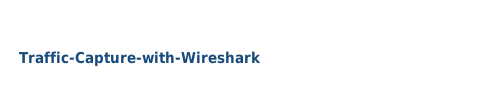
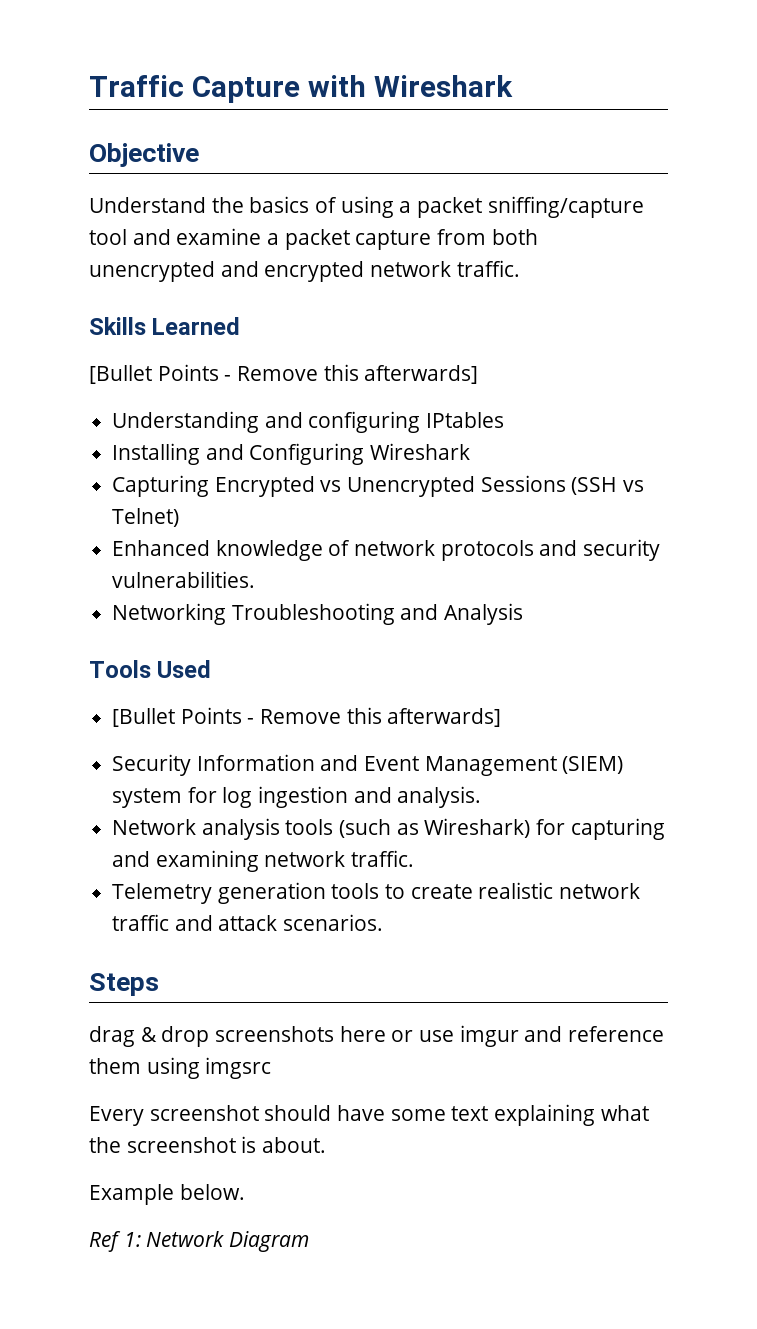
[19,51,261,67] Traffic-Capture-with-Wireshark -> [89,75,513,103] [89,143,199,167] [89,196,644,218] [89,228,538,250] [89,260,520,282] [89,317,241,335] [89,364,479,384] [112,411,505,433] [112,443,471,465] [112,475,645,497] [112,508,180,527] [112,539,661,561] [112,571,256,588] [112,603,524,625] [89,660,212,678] [112,707,502,727] [112,754,624,776] [112,786,482,808] [112,818,665,840] [112,850,415,872] [112,882,641,904] [112,914,384,931] [89,973,159,996] [89,1025,665,1047] [89,1057,272,1079] [89,1104,649,1126] [89,1136,327,1153] [89,1184,245,1205] [89,1231,310,1252] Traffic Capture with Wireshark // Objective // Understand the basics of using a packet sniffing/capture tool and examine a packet capture from both unencrypted and encrypted network traffic. // Skills Learned // [Bullet Points - Remove this afterwards] // Understanding and configuring IPtables // Installing and Configuring Wireshark // Capturing Encrypted vs Unencrypted Sessions (SSH vs Telnet) // Enhanced knowledge of network protocols and security vulnerabilities. // Networking Troubleshooting and Analysis // Tools Used // [Bullet Points - Remove this afterwards] // Security Information and Event Management (SIEM) system for log ingestion and analysis. // Network analysis tools (such as Wireshark) for capturing and examining network traffic. // Telemetry generation tools to create realistic network traffic and attack scenarios. // Steps // drag & drop screenshots here or use imgur and reference them using imgsrc // Every screenshot should have some text explaining what the screenshot is about. // Example below. // Ref 1: Network Diagram

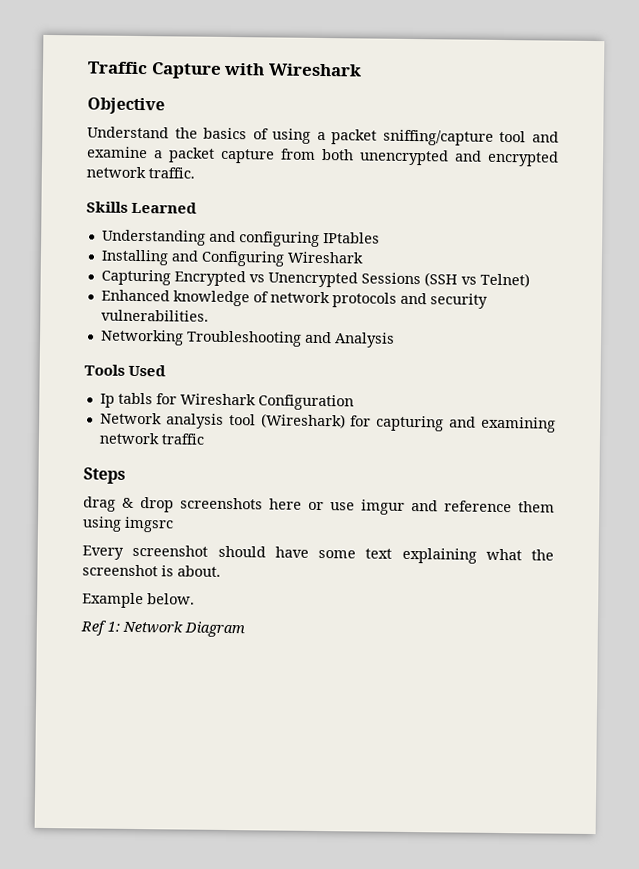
[89,364,479,384] // [Bullet Points - Remove this afterwards] -> (198, 207) none
[112,707,502,727] [112,754,624,776] [112,786,482,808] [112,818,531,840] [Bullet Points - Remove this afterwards] // Security Information and Event Management (SIEM) system for log ingestion and analysis. // Network analysis tools (such as Wireshark) -> [99,392,354,411] [99,412,346,429] Ip tabls for Wireshark Configuration // Network analysis tool (Wireshark)
[351,850,415,867] [112,882,641,904] [112,914,384,931] traffic. // Telemetry generation tools to create realistic network traffic and attack scenarios. -> [160,433,205,445] traffic

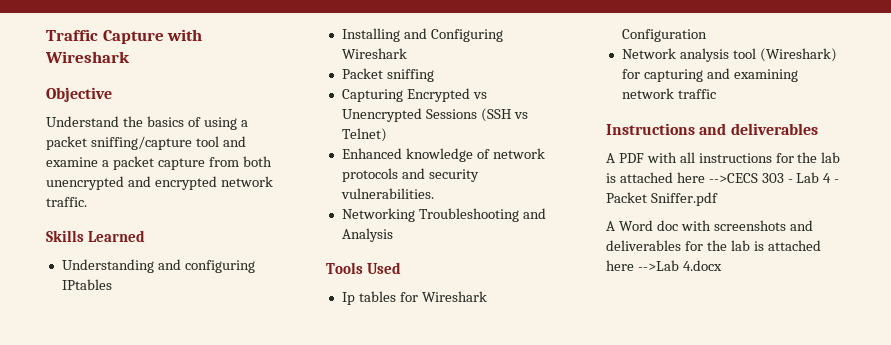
(364, 257) none -> [341,68,434,82] // Packet sniffing
[117,392,153,405] tabls -> [358,291,396,302] tables
[83,467,126,484] [83,496,555,515] [82,516,174,533] [82,544,554,564] [82,564,221,577] [82,592,195,609] [80,620,245,638] Steps // drag & drop screenshots here or use imgur and reference them using imgsrc // Every screenshot should have some text explaining what the screenshot is about. // Example below. // Ref 1: Network Diagram -> [606,123,818,135] [606,152,841,163] [606,172,840,183] [606,192,718,206] [606,220,813,231] [606,240,821,251] [606,260,722,271] Instructions and deliverables // A PDF with all instructions for the lab is attached here -->CECS 303 - Lab 4 - Packet Sniffer.pdf // A Word doc with screenshots and deliverables for the lab is attached here -->Lab 4.docx

